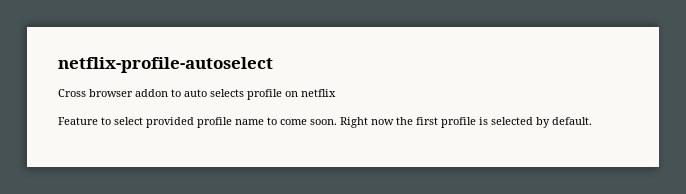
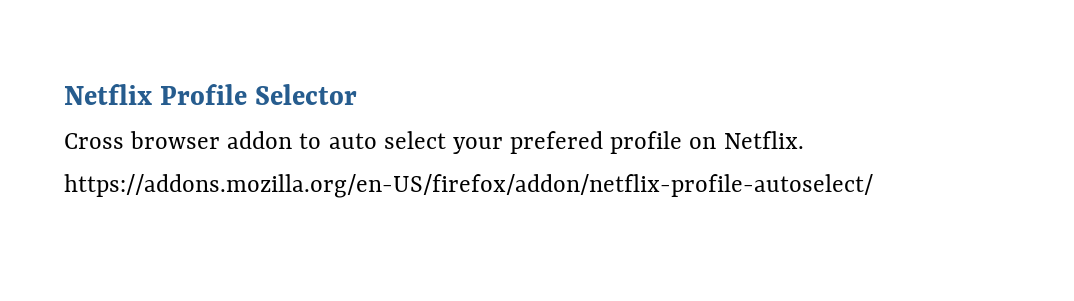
[58,57,273,73] netflix-profile-autoselect -> [64,84,358,105] Netflix Profile Selector
[210,89,336,100] [58,117,592,128] selects profile on netflix // Feature to select provided profile name to come soon. Right now the first profile is selected by default. -> [383,131,804,154] [64,174,873,198] select your prefered profile on Netflix. // https://addons.mozilla.org/en-US/firefox/addon/netflix-profile-autoselect/

